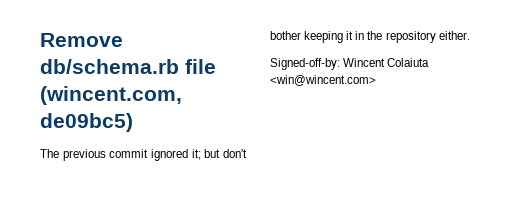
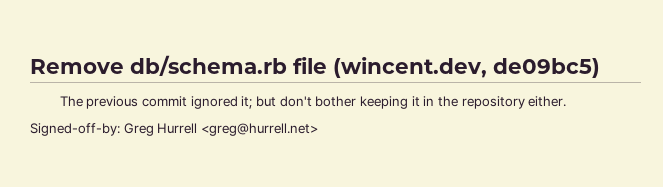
[40,86,182,105] (wincent.com, -> [333,57,487,78] (wincent.dev,
[343,58,430,67] [270,75,376,86] Wincent Colaiuta <win@wincent.com> -> [123,123,318,136] Greg Hurrell <greg@hurrell.net>

